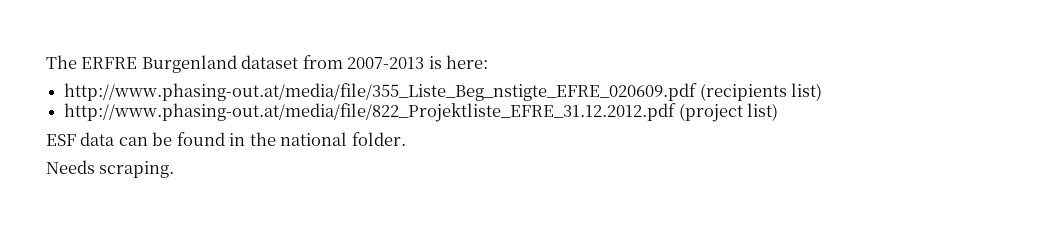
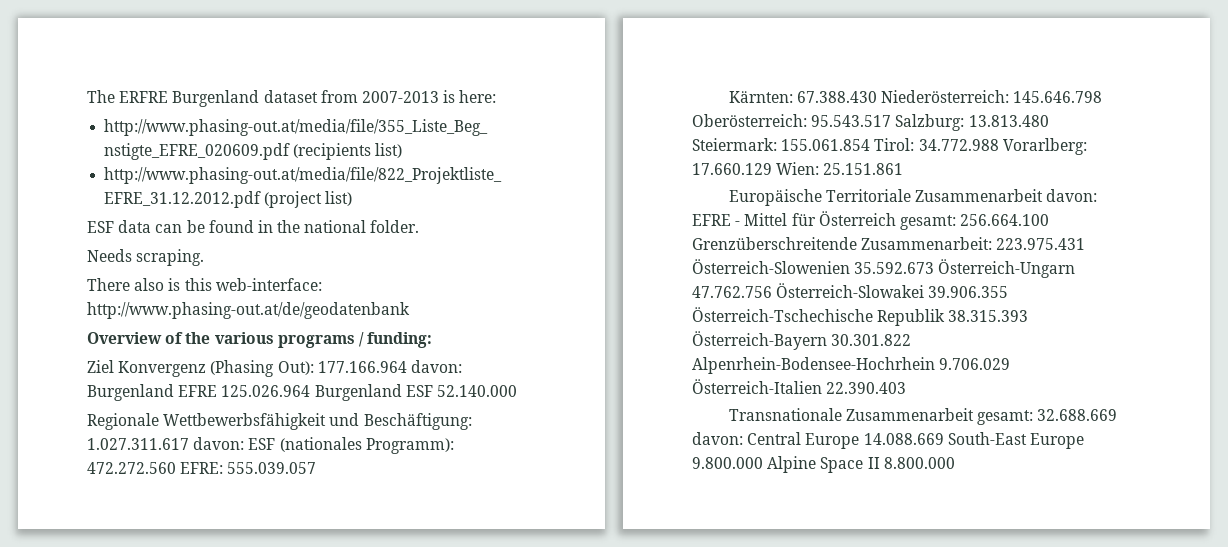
(175, 169) none -> [87,278,322,291] [87,302,410,319] [87,332,433,348] [87,360,462,377] [87,384,517,401] [87,413,472,430] [87,437,454,454] [87,462,317,474] [728,90,1103,103] [692,114,1049,131] [692,138,1087,155] [692,162,904,175] [728,189,1098,206] [692,211,1050,230] [692,237,1086,250] [692,259,1076,278] [692,283,1009,298] [692,307,1029,326] [692,331,912,350] [692,357,1011,374] [692,379,907,394] [728,408,1118,425] [692,432,1084,449] [692,456,955,473] // There also is this web-interface: http://www.phasing-out.at/de/geodatenbank // Overview of the various programs / funding: // Ziel Konvergenz (Phasing Out): 177.166.964 davon: Burgenland EFRE 125.026.964 Burgenland ESF 52.140.000 // Regionale Wettbewerbsfähigkeit und Beschäftigung: 1.027.311.617 davon: ESF (nationales Programm): 472.272.560 EFRE: 555.039.057 // Kärnten: 67.388.430 Niederösterreich: 145.646.798 Oberösterreich: 95.543.517 Salzburg: 13.813.480 Steiermark: 155.061.854 Tirol: 34.772.988 Vorarlberg: 17.660.129 Wien: 25.151.861 // Europäische Territoriale Zusammenarbeit davon: EFRE - Mittel für Österreich gesamt: 256.664.100 Grenzüberschreitende Zusammenarbeit: 223.975.431 Österreich-Slowenien 35.592.673 Österreich-Ungarn 47.762.756 Österreich-Slowakei 39.906.355 Österreich-Tschechische Republik 38.315.393 Österreich-Bayern 30.301.822 Alpenrhein-Bodensee-Hochrhein 9.706.029 Österreich-Italien 22.390.403 // Transnationale Zusammenarbeit gesamt: 32.688.669 davon: Central Europe 14.088.669 South-East Europe 9.800.000 Alpine Space II 8.800.000

